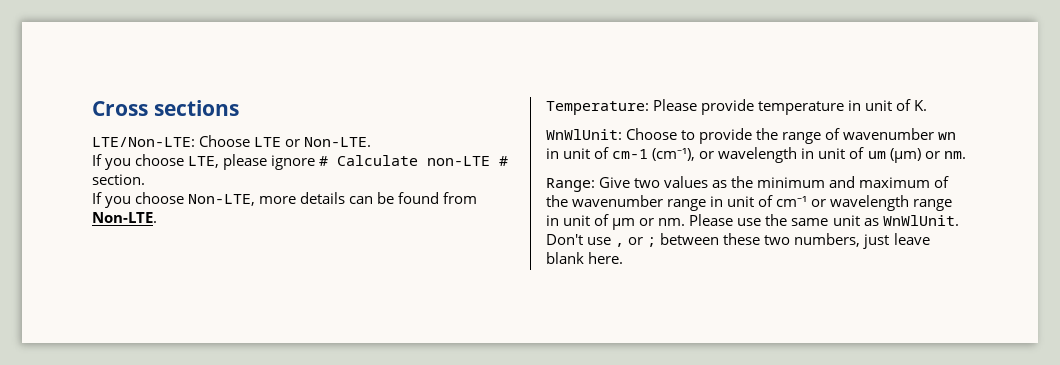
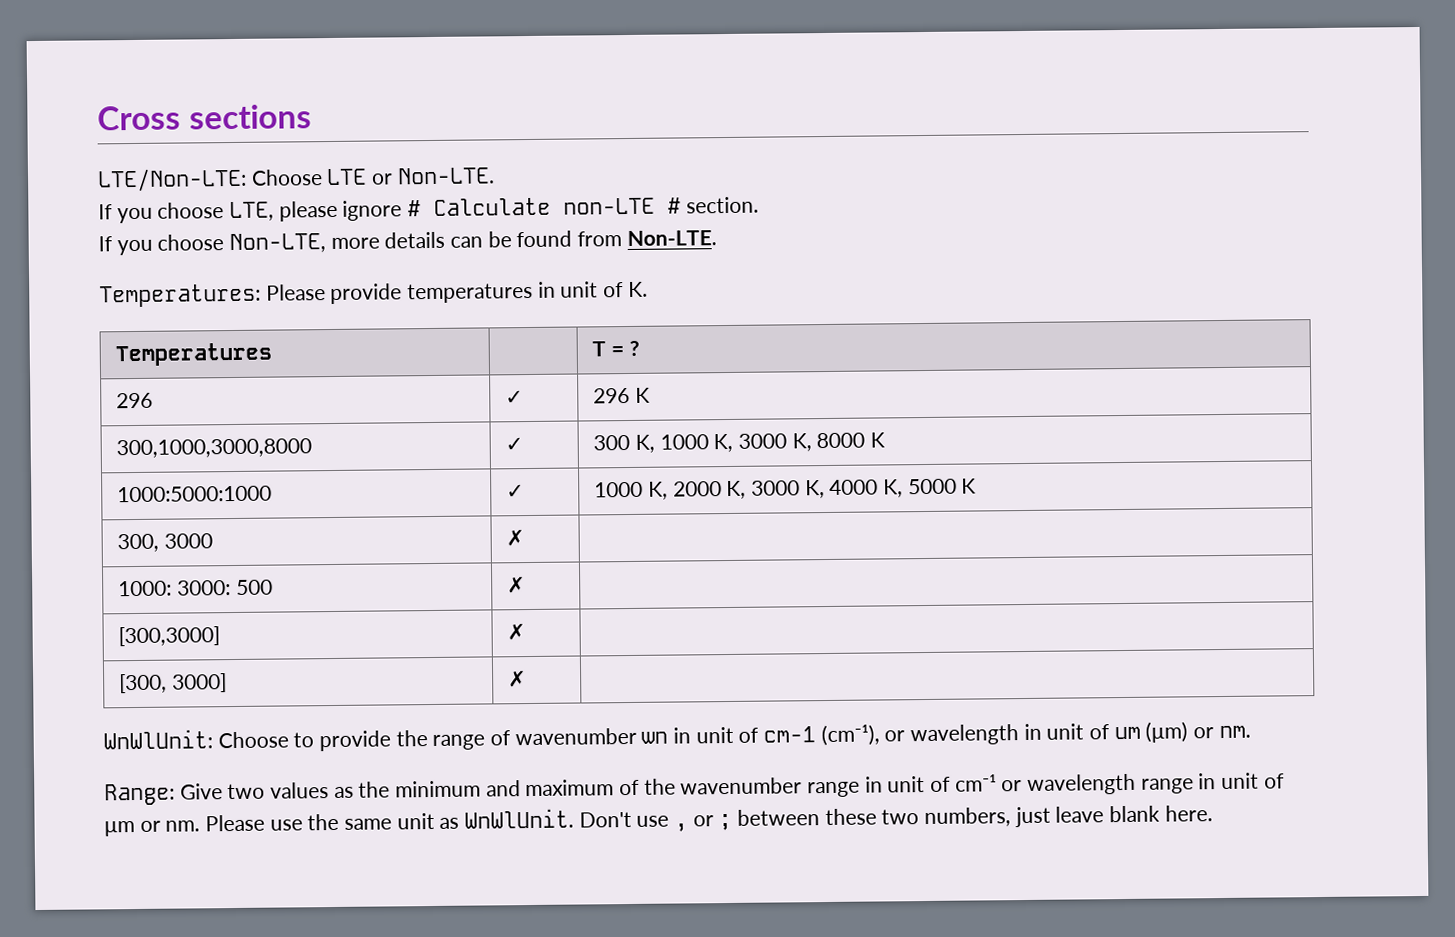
[546,101,649,115] Temperature: -> [99,283,261,308] Temperatures:
[758,101,845,115] temperature -> [407,282,534,304] temperatures
(928, 105) none -> [115,342,273,367] [592,340,640,357] [116,392,154,409] [505,390,525,405] [593,387,650,404] [116,438,313,459] [505,437,525,452] [593,432,885,453] [117,485,273,503] [506,484,526,499] [594,478,977,500] [117,533,213,553] [506,529,526,547] [118,579,273,597] [507,576,527,594] [118,626,221,647] [507,623,527,641] [119,673,227,694] [508,670,528,688] // Temperatures | | T = ? // 296 | ✓ | 296 K // 300,1000,3000,8000 | ✓ | 300 K, 1000 K, 3000 K, 8000 K // 1000:5000:1000 | ✓ | 1000 K, 2000 K, 3000 K, 4000 K, 5000 K // 300, 3000 | ✗ | // 1000: 3000: 500 | ✗ | // [300,3000] | ✗ | // [300, 3000] | ✗ |

